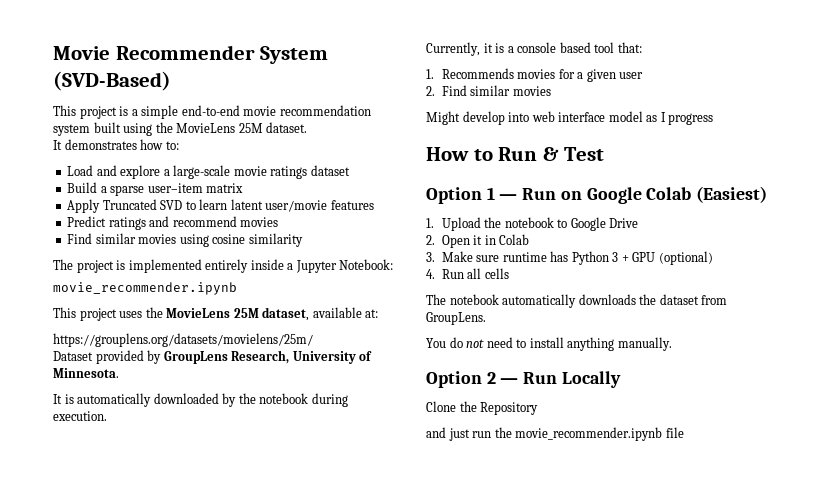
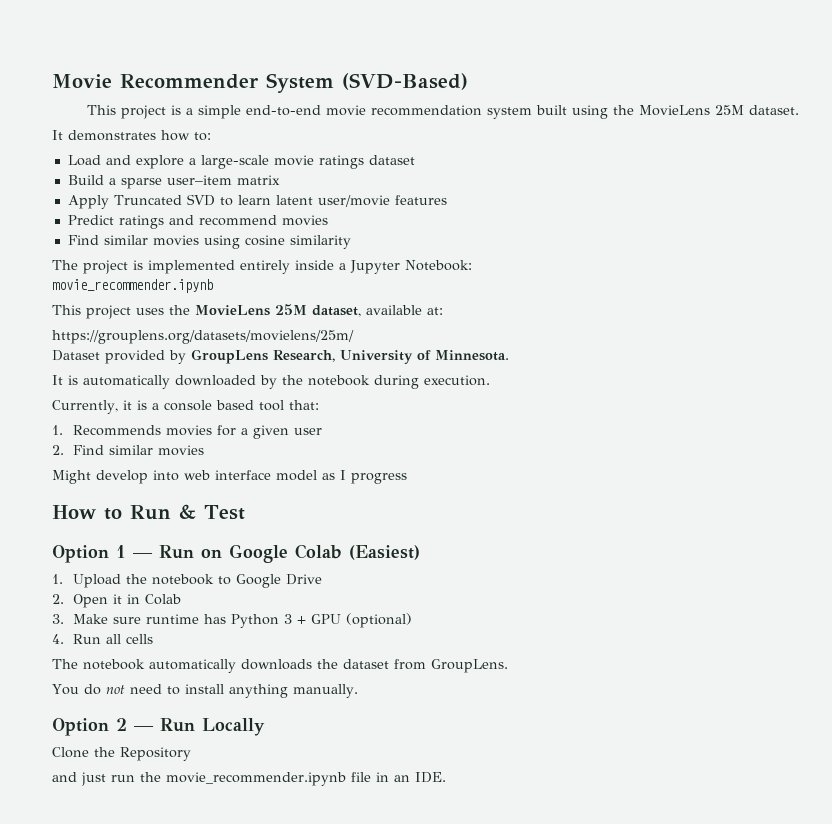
(684, 432) none -> [376,772,446,783] in an IDE.

